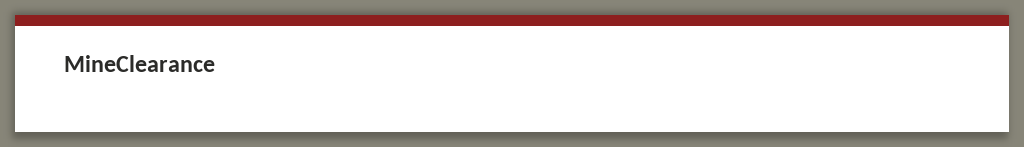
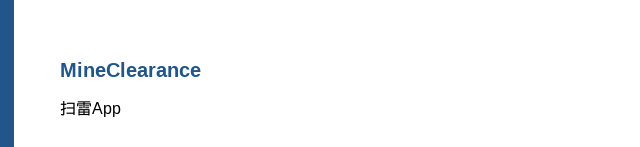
(215, 63) none -> [60,101,121,117] // 扫雷App

